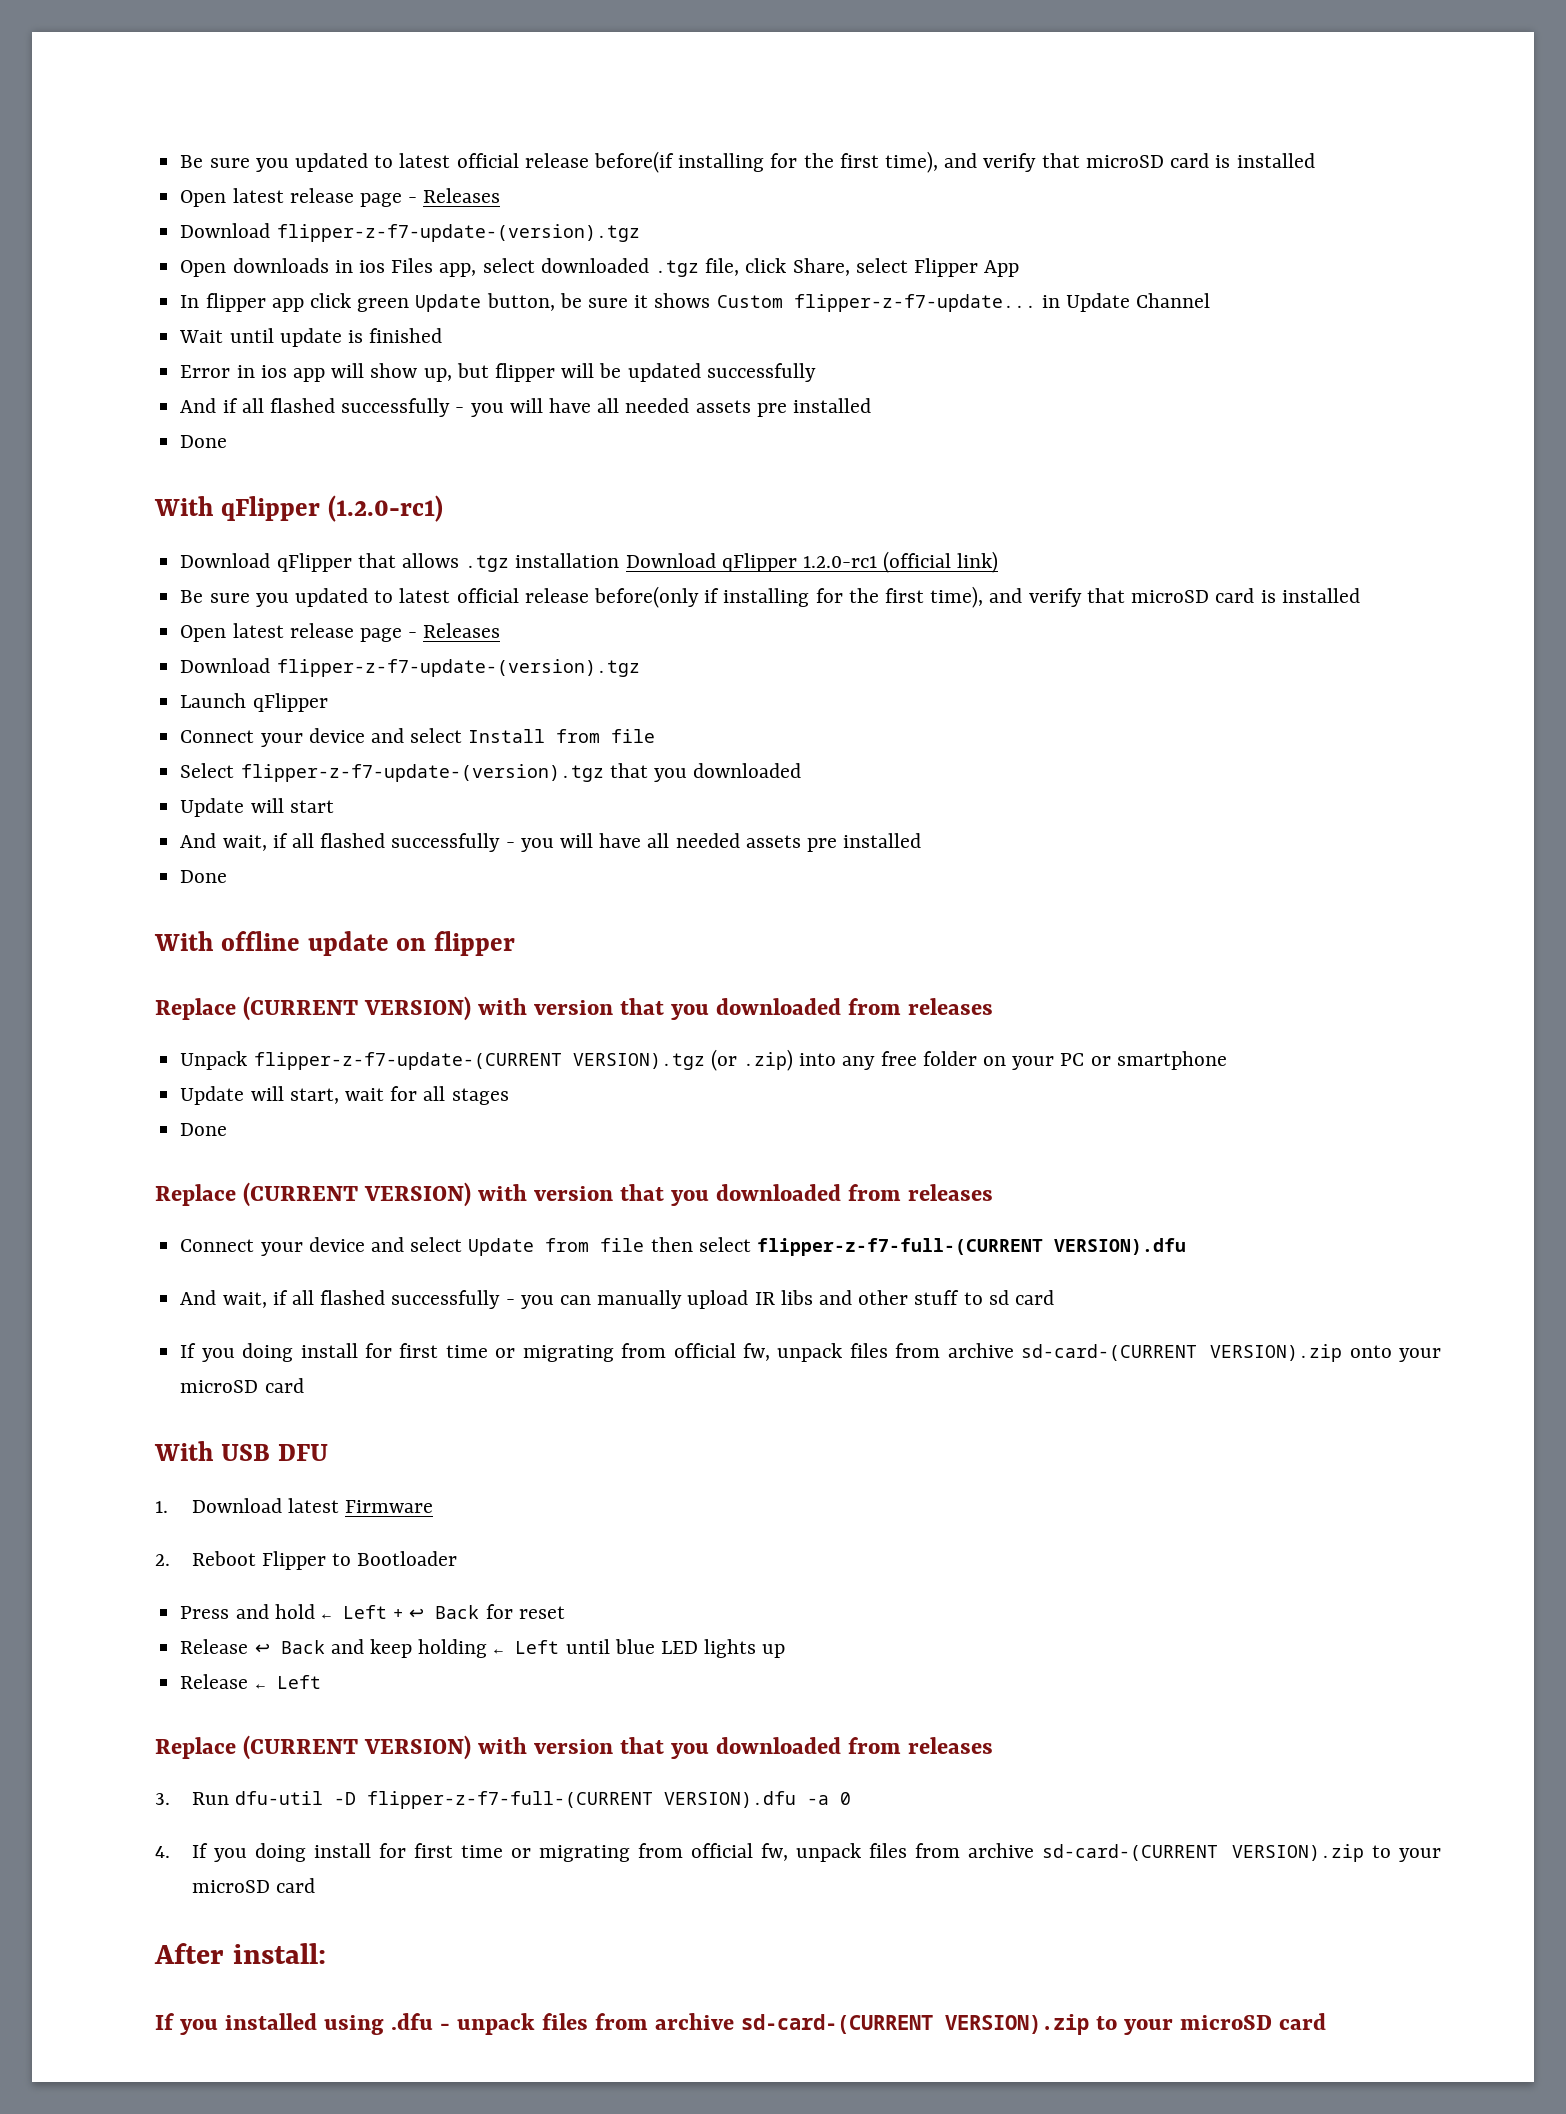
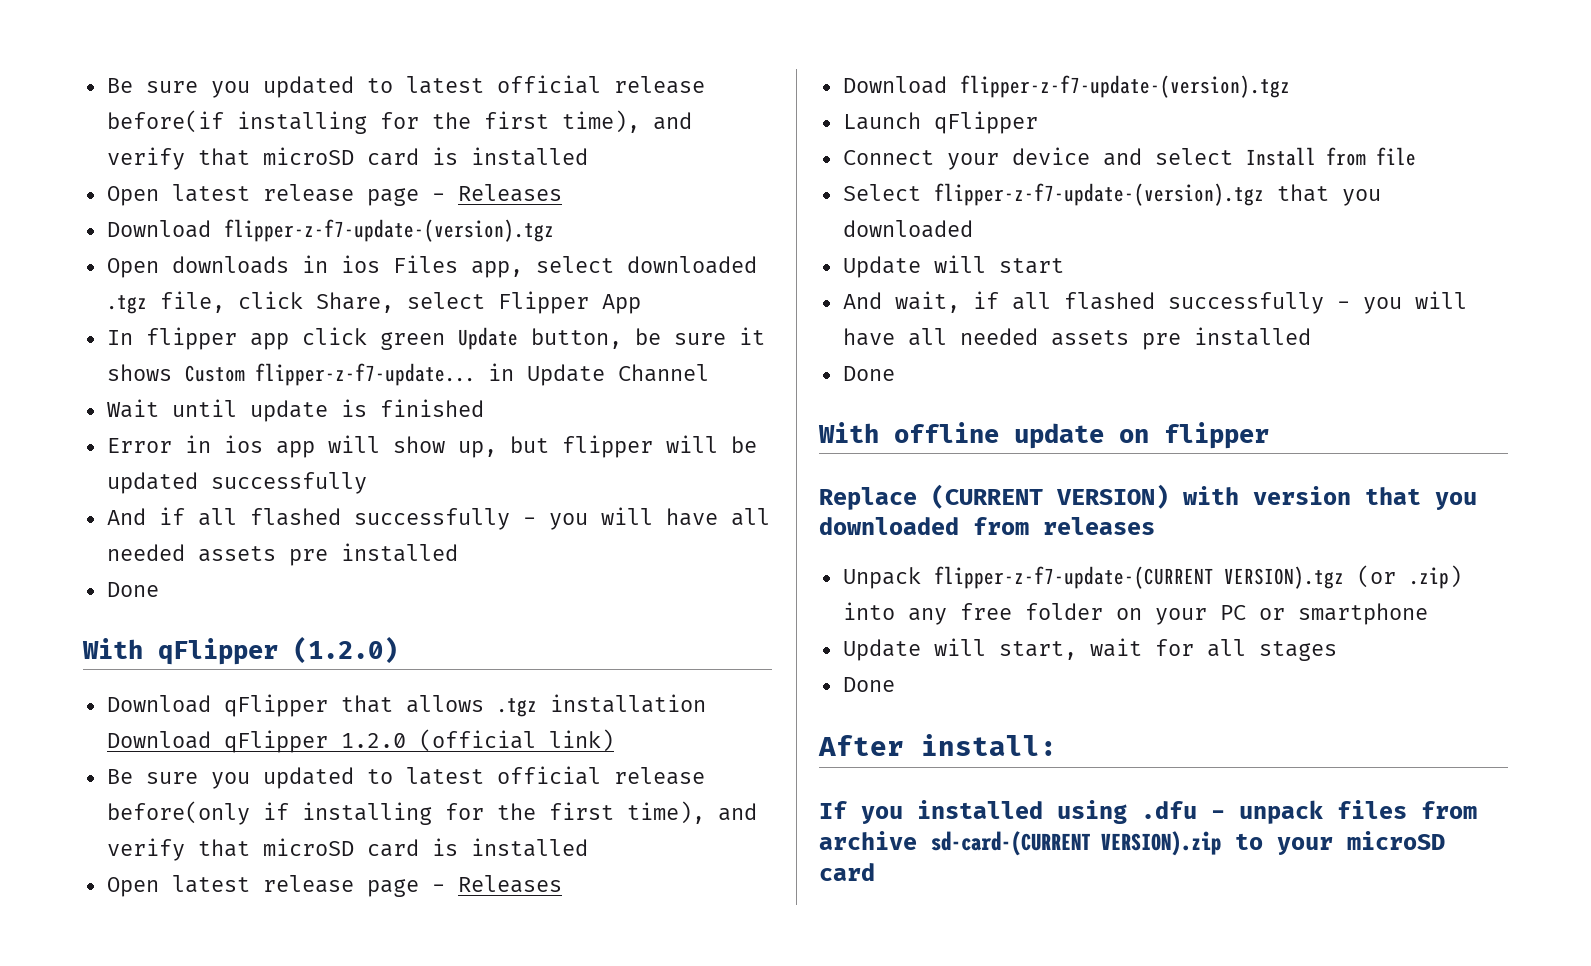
[327,495,443,522] (1.2.0-rc1) -> [293,637,398,664] (1.2.0)
[802,556,877,568] 1.2.0-rc1 -> [340,733,406,748] 1.2.0
[155,1182,994,1207] [180,1237,1186,1256] [180,1290,1055,1309] [180,1343,1442,1362] [180,1378,304,1393] [154,1441,328,1461] [155,1498,433,1513] [155,1551,458,1570] [180,1604,565,1619] [180,1639,786,1658] [180,1674,321,1689] [155,1735,994,1760] [155,1791,851,1809] [155,1843,1442,1862] [191,1878,315,1893] // Replace (CURRENT VERSION) with version that you downloaded from releases // Connect your device and select Update from file then select flipper-z-f7-full-(CURRENT VERSION).dfu // And wait, if all flashed successfully - you can manually upload IR libs and other stuff to sd card // If you doing install for first time or migrating from official fw, unpack files from archive sd-card-(CURRENT VERSION).zip onto your microSD card // With USB DFU // 1. Download latest Firmware // 2. Reboot Flipper to Bootloader // Press and hold ← Left + ↩ Back for reset // Release ↩ Back and keep holding ← Left until blue LED lights up // Release ← Left // Replace (CURRENT VERSION) with version that you downloaded from releases // 3. Run dfu-util -D flipper-z-f7-full-(CURRENT VERSION).dfu -a 0 // 4. If you doing install for first time or migrating from official fw, unpack files from archive sd-card-(CURRENT VERSION).zip to your microSD card -> (895, 684) none

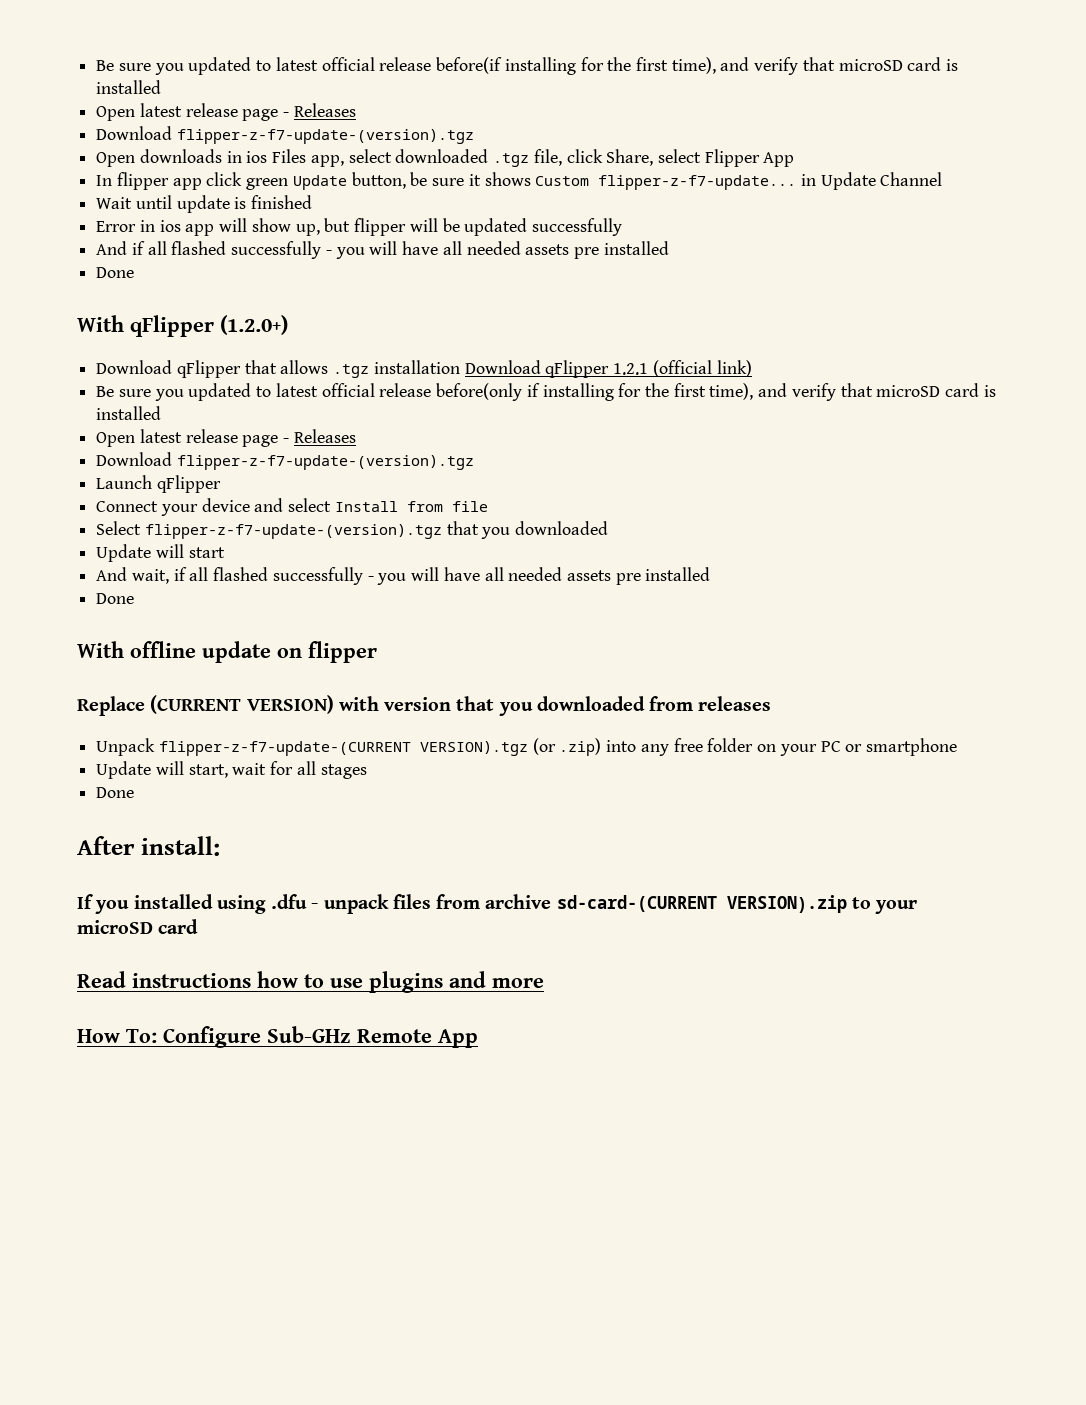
[293,637,398,664] (1.2.0) -> [220,315,288,335] (1.2.0+)
[340,733,406,748] 1.2.0 -> [613,363,649,375] 1.2.1
(875, 872) none -> [77,971,544,993] [77,1026,478,1048] // Read instructions how to use plugins and more // How To: Configure Sub-GHz Remote App

